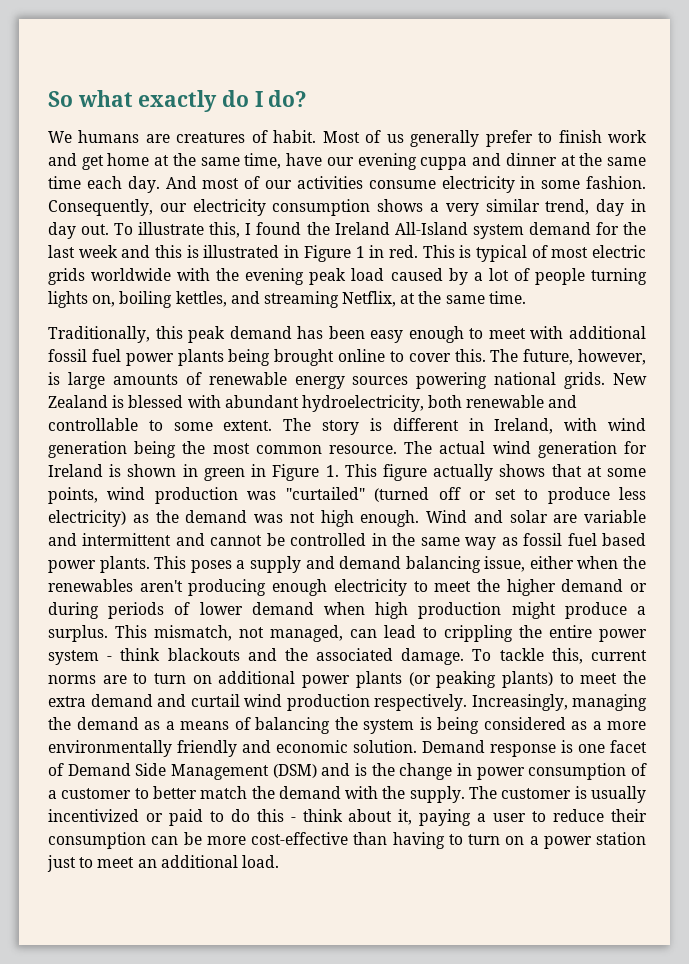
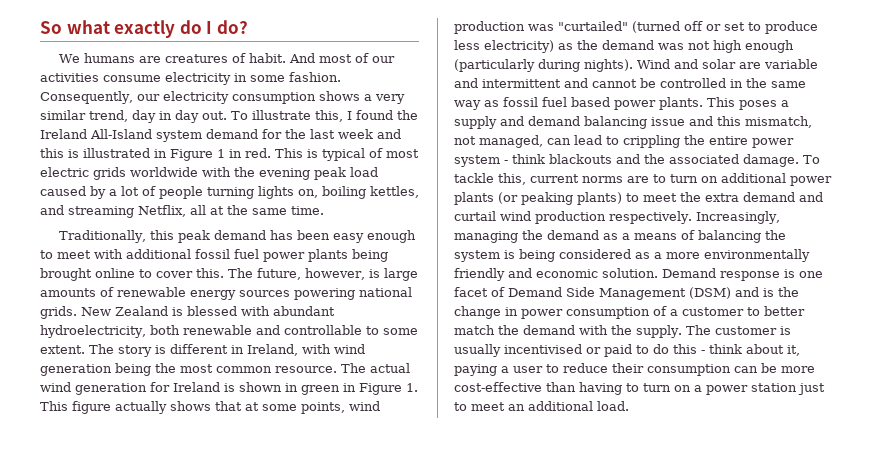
[322,130,647,147] [48,153,647,170] [48,176,160,193] Most of us generally prefer to finish work and get home at the same time, have our evening cuppa and dinner at the same time each day. -> (286, 58) none
(397, 299) none -> [190,205,206,215] all
[360,510,420,527] enough. -> [745,40,794,53] [454,59,633,72] enough (particularly during nights).
[484,556,646,572] [48,579,647,596] [48,602,646,619] [48,625,147,642] issue, either when the renewables aren't producing enough electricity to meet the higher demand or during periods of lower demand when high production might produce a surplus. This -> [651,116,741,126] issue and this
[48,809,139,822] incentivized -> [504,344,582,354] incentivised

